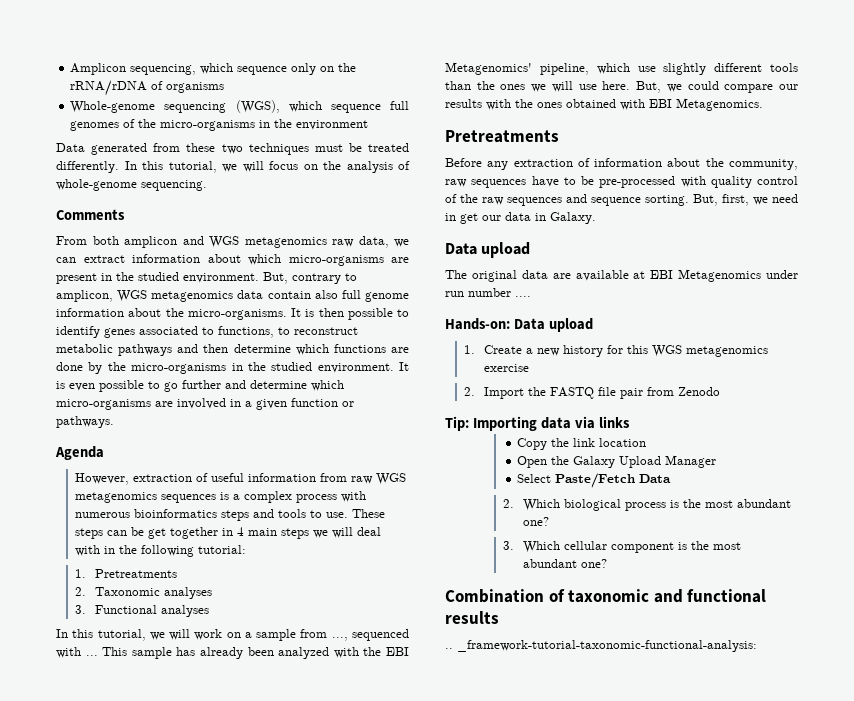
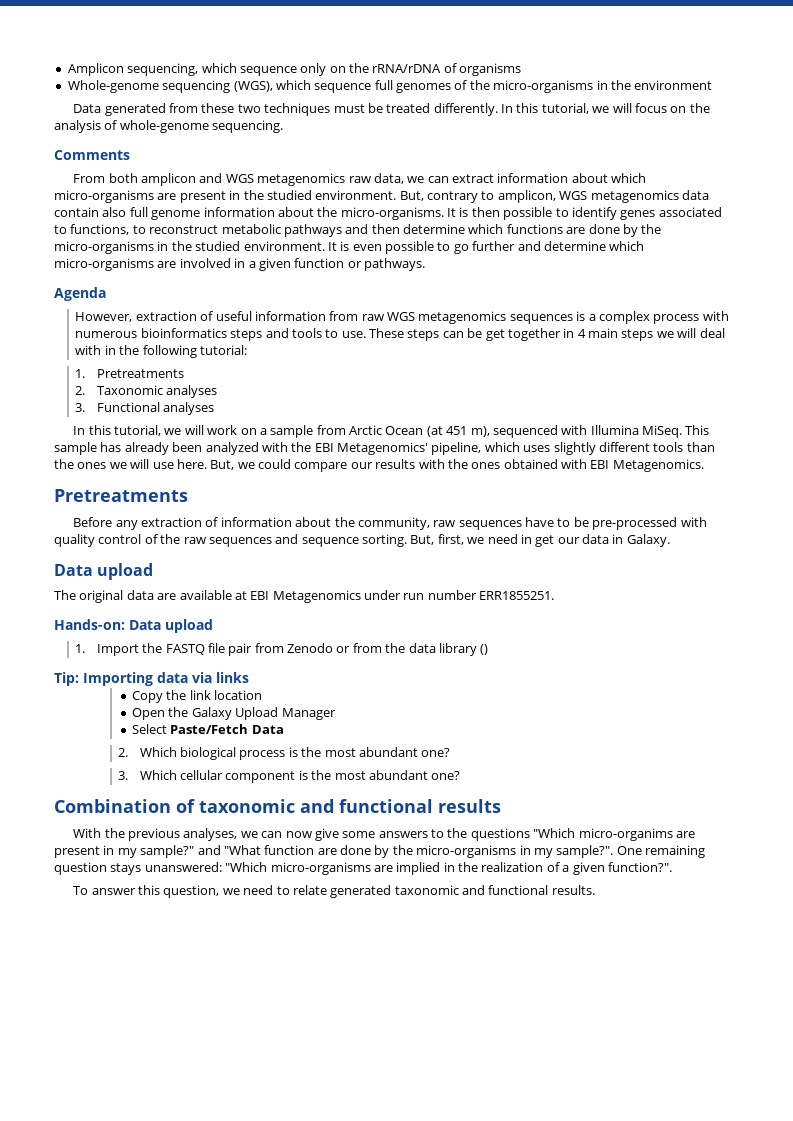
[331,629,409,641] [56,647,98,658] ..., sequenced with ... -> [349,425,683,438] Arctic Ocean (at 451 m), sequenced with Illumina MiSeq.
[637,66,656,72] use -> [523,445,551,452] uses
[515,296,531,297] .... -> [479,591,555,600] ERR1855251.
[483,345,768,357] [483,364,529,372] [464,387,476,396] Create a new history for this WGS metagenomics exercise // 2. -> (86, 648) none
(720, 391) none -> [336,643,489,656] or from the data library ()
[445,640,757,652] .. _framework-tutorial-taxonomic-functional-analysis: -> [73,828,695,841] [54,845,705,858] [54,862,672,875] [73,885,595,898] With the previous analyses, we can now give some answers to the questions "Which micro-organims are present in my sample?" and "What function are done by the micro-organisms in my sample?". One remaining question stays unanswered: "Which micro-organisms are implied in the realization of a given function?". // To answer this question, we need to relate generated taxonomic and functional results.

